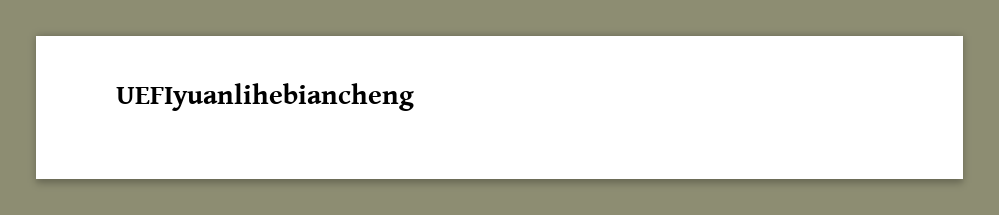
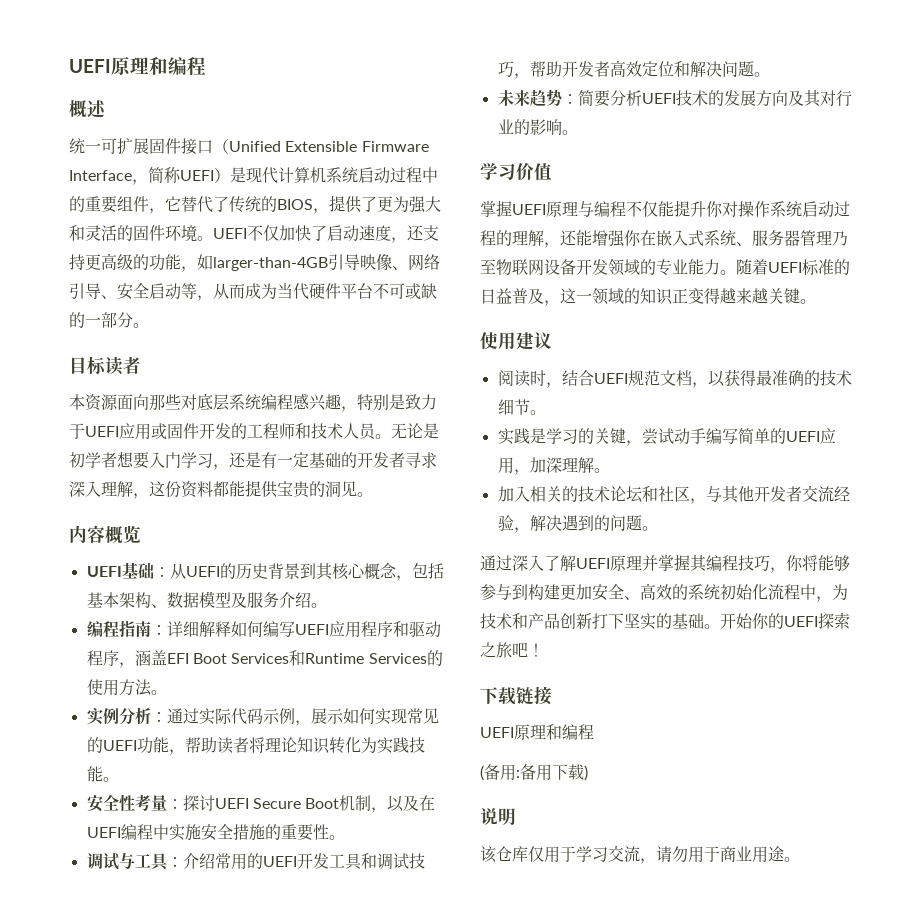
[116,83,414,111] UEFIyuanlihebiancheng -> [69,57,206,76] [69,100,106,118] [69,138,429,155] [69,167,438,185] [69,195,441,214] [69,225,439,243] [69,253,440,272] [69,283,437,301] [69,312,149,328] [69,356,141,375] [69,393,437,412] [69,423,439,440] [69,451,437,470] [69,480,373,499] [69,525,141,544] [86,562,444,581] [86,591,327,608] [86,620,441,638] [86,650,443,668] [86,679,167,696] [86,707,439,726] [86,737,425,755] [86,766,119,782] [86,794,436,813] [86,824,345,841] [86,852,425,871] [497,60,770,79] [497,89,852,107] [497,119,578,135] [480,163,552,181] [480,200,850,218] [480,230,848,248] [480,259,850,276] [480,288,816,306] [480,332,552,350] [497,369,852,388] [497,399,546,415] [497,428,836,446] [497,457,610,475] [497,485,850,504] [497,515,658,533] [480,554,850,573] [480,583,848,602] [480,612,850,630] [480,642,544,658] [480,686,552,705] [480,724,594,740] [480,764,588,781] [480,808,516,825] [480,845,800,864] UEFI原理和编程 // 概述 // 统一可扩展固件接口（Unified Extensible Firmware Interface，简称UEFI）是现代计算机系统启动过程中的重要组件，它替代了传统的BIOS，提供了更为强大和灵活的固件环境。UEFI不仅加快了启动速度，还支持更高级的功能，如larger-than-4GB引导映像、网络引导、安全启动等，从而成为当代硬件平台不可或缺的一部分。 // 目标读者 // 本资源面向那些对底层系统编程感兴趣，特别是致力于UEFI应用或固件开发的工程师和技术人员。无论是初学者想要入门学习，还是有一定基础的开发者寻求深入理解，这份资料都能提供宝贵的洞见。 // 内容概览 // UEFI基础：从UEFI的历史背景到其核心概念，包括基本架构、数据模型及服务介绍。 // 编程指南：详细解释如何编写UEFI应用程序和驱动程序，涵盖EFI Boot Services和Runtime Services的使用方法。 // 实例分析：通过实际代码示例，展示如何实现常见的UEFI功能，帮助读者将理论知识转化为实践技能。 // 安全性考量：探讨UEFI Secure Boot机制，以及在UEFI编程中实施安全措施的重要性。 // 调试与工具：介绍常用的UEFI开发工具和调试技巧，帮助开发者高效定位和解决问题。 // 未来趋势：简要分析UEFI技术的发展方向及其对行业的影响。 // 学习价值 // 掌握UEFI原理与编程不仅能提升你对操作系统启动过程的理解，还能增强你在嵌入式系统、服务器管理乃至物联网设备开发领域的专业能力。随着UEFI标准的日益普及，这一领域的知识正变得越来越关键。 // 使用建议 // 阅读时，结合UEFI规范文档，以获得最准确的技术细节。 // 实践是学习的关键，尝试动手编写简单的UEFI应用，加深理解。 // 加入相关的技术论坛和社区，与其他开发者交流经验，解决遇到的问题。 // 通过深入了解UEFI原理并掌握其编程技巧，你将能够参与到构建更加安全、高效的系统初始化流程中，为技术和产品创新打下坚实的基础。开始你的UEFI探索之旅吧！ // 下载链接 // UEFI原理和编程 // (备用:备用下载) // 说明 // 该仓库仅用于学习交流，请勿用于商业用途。

